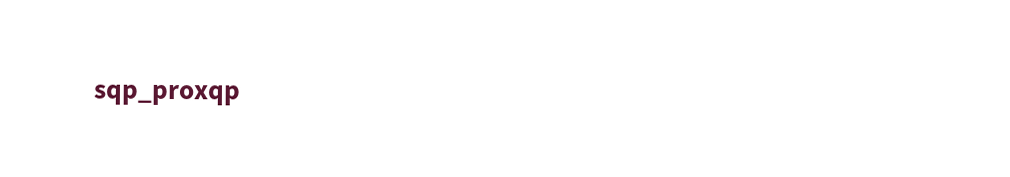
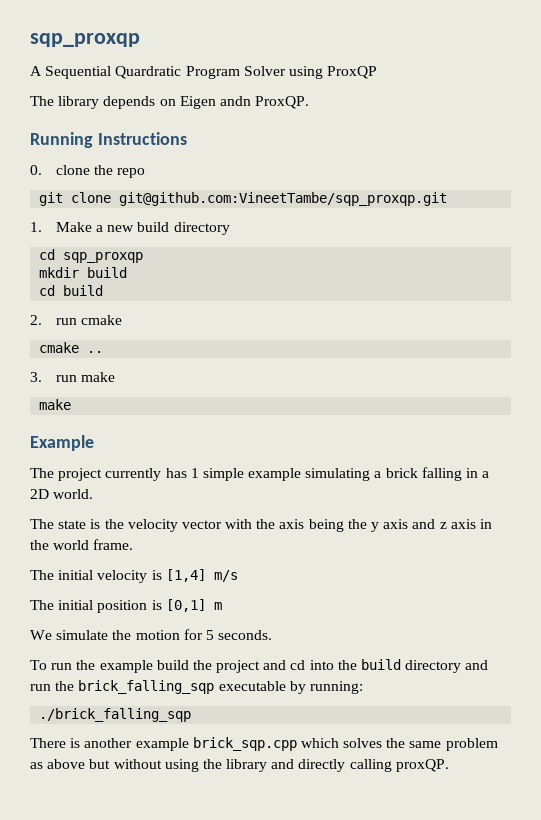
[93,84,241,106] sqp_proxqp -> [30,33,140,47] [30,66,378,79] [30,96,310,109] [30,132,187,148] [30,165,146,178] [39,192,448,206] [30,222,230,235] [39,249,144,263] [39,267,128,278] [39,285,104,296] [30,315,122,325] [39,342,104,353] [30,372,115,382] [39,399,72,410] [30,435,94,451] [30,467,490,481] [30,489,94,499] [30,519,492,532] [30,539,134,550] [30,569,238,583] [30,599,222,613] [30,629,273,640] [30,659,489,673] [30,680,363,694] [39,708,192,722] [30,737,498,751] [30,759,449,772] sqp_proxqp // A Sequential Quardratic Program Solver using ProxQP // The library depends on Eigen andn ProxQP. // Running Instructions // 0. clone the repo // git clone git@github.com:VineetTambe/sqp_proxqp.git // 1. Make a new build directory // cd sqp_proxqp // mkdir build // cd build // 2. run cmake // cmake .. // 3. run make // make // Example // The project currently has 1 simple example simulating a brick falling in a 2D world. // The state is the velocity vector with the axis being the y axis and z axis in the world frame. // The initial velocity is [1,4] m/s // The initial position is [0,1] m // We simulate the motion for 5 seconds. // To run the example build the project and cd into the build directory and run the brick_falling_sqp executable by running: // ./brick_falling_sqp // There is another example brick_sqp.cpp which solves the same problem as above but without using the library and directly calling proxQP.

